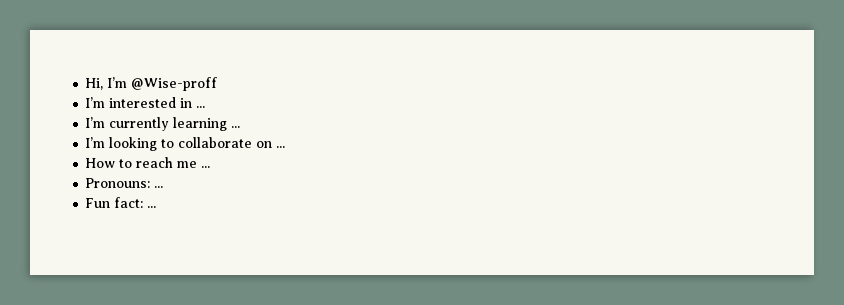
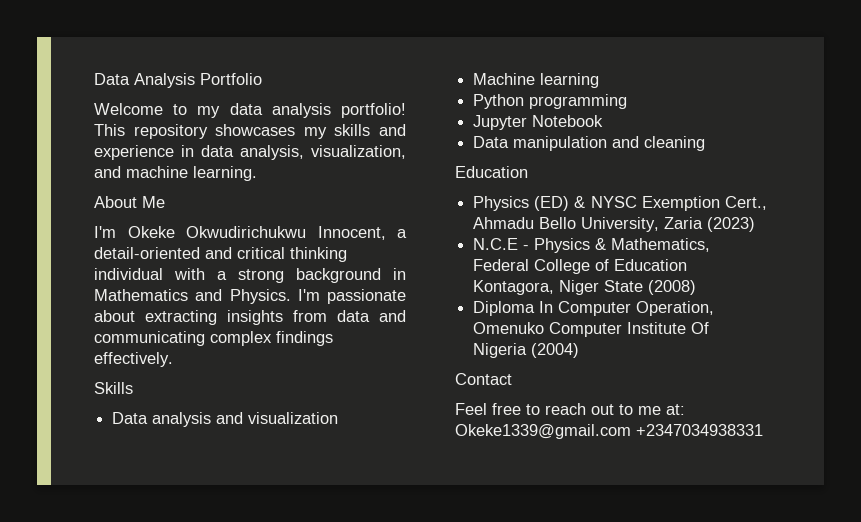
[85,77,218,91] [85,97,206,108] [85,117,241,131] [85,137,286,151] [85,157,211,168] [85,178,164,188] [85,197,157,208] Hi, I’m @Wise-proff // I’m interested in ... // I’m currently learning ... // I’m looking to collaborate on ... // How to reach me ... // Pronouns: ... // Fun fact: ... -> [94,73,262,88] [94,103,406,118] [94,124,406,139] [94,145,406,160] [94,166,257,181] [94,196,165,208] [94,226,407,240] [94,247,347,262] [94,268,406,283] [94,289,406,304] [94,310,406,325] [94,331,333,346] [94,352,173,367] [94,382,133,394] [112,412,339,427] [473,73,600,88] [473,94,628,109] [473,115,604,130] [473,136,706,151] [455,166,528,178] [473,196,767,211] [473,217,756,232] [473,238,711,253] [473,259,688,274] [473,280,697,295] [473,301,715,316] [473,322,710,337] [473,343,580,358] [455,373,512,385] [455,403,685,415] [455,424,763,439] Data Analysis Portfolio // Welcome to my data analysis portfolio! This repository showcases my skills and experience in data analysis, visualization, and machine learning. // About Me // I'm Okeke Okwudirichukwu Innocent, a detail-oriented and critical thinking individual with a strong background in Mathematics and Physics. I'm passionate about extracting insights from data and communicating complex findings effectively. // Skills // Data analysis and visualization // Machine learning // Python programming // Jupyter Notebook // Data manipulation and cleaning // Education // Physics (ED) & NYSC Exemption Cert., Ahmadu Bello University, Zaria (2023) // N.C.E - Physics & Mathematics, Federal College of Education Kontagora, Niger State (2008) // Diploma In Computer Operation, Omenuko Computer Institute Of Nigeria (2004) // Contact // Feel free to reach out to me at: Okeke1339@gmail.com +2347034938331

